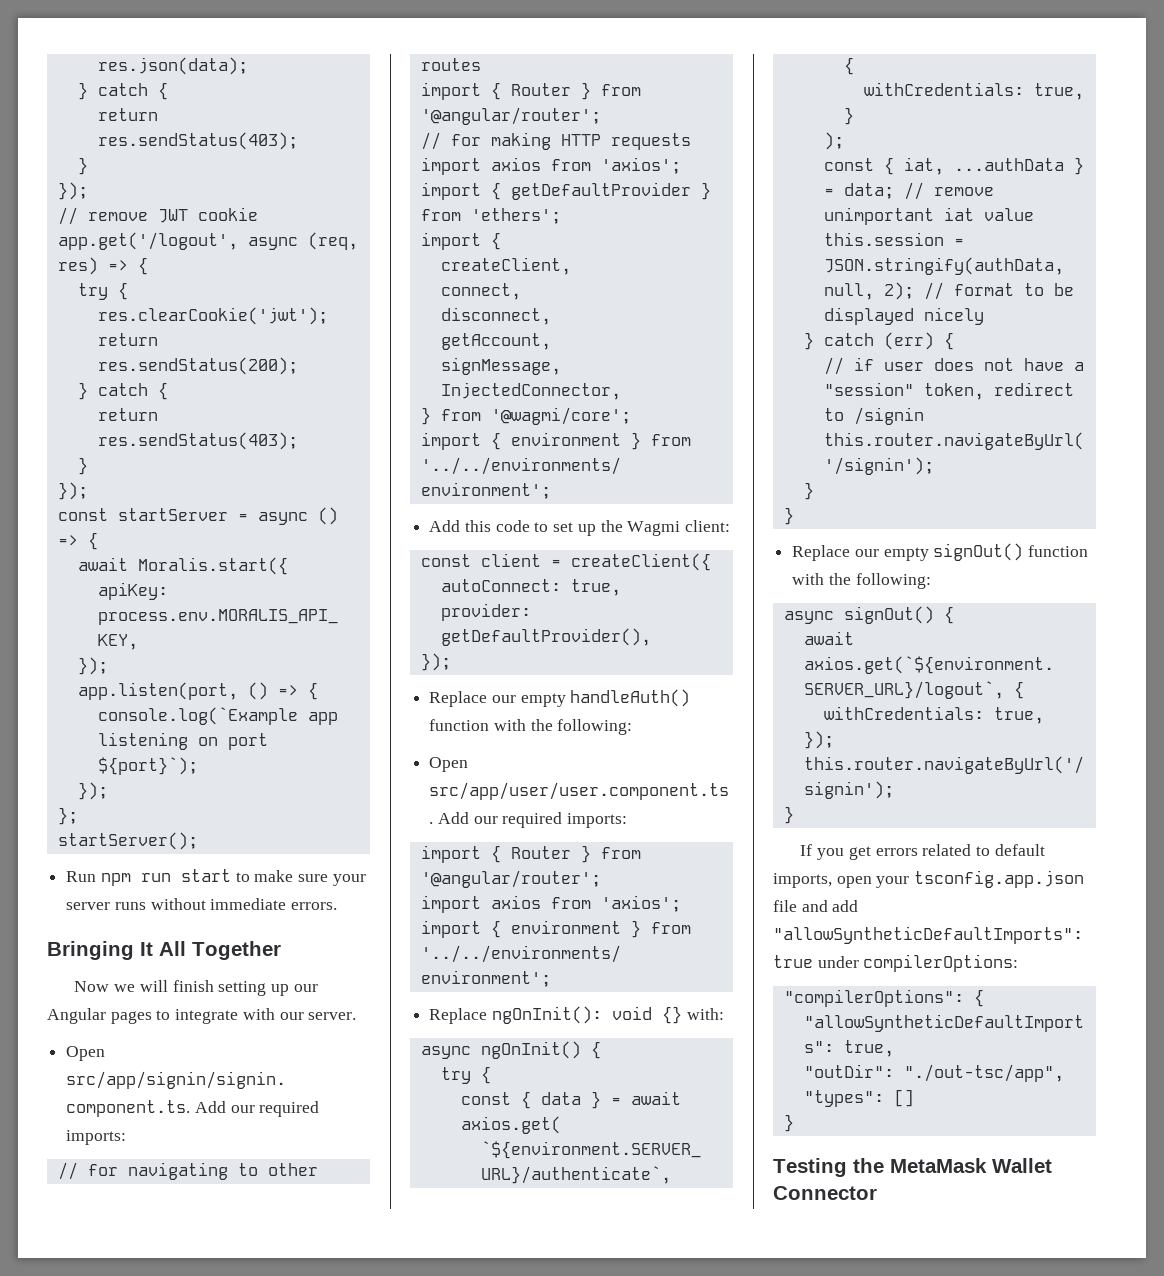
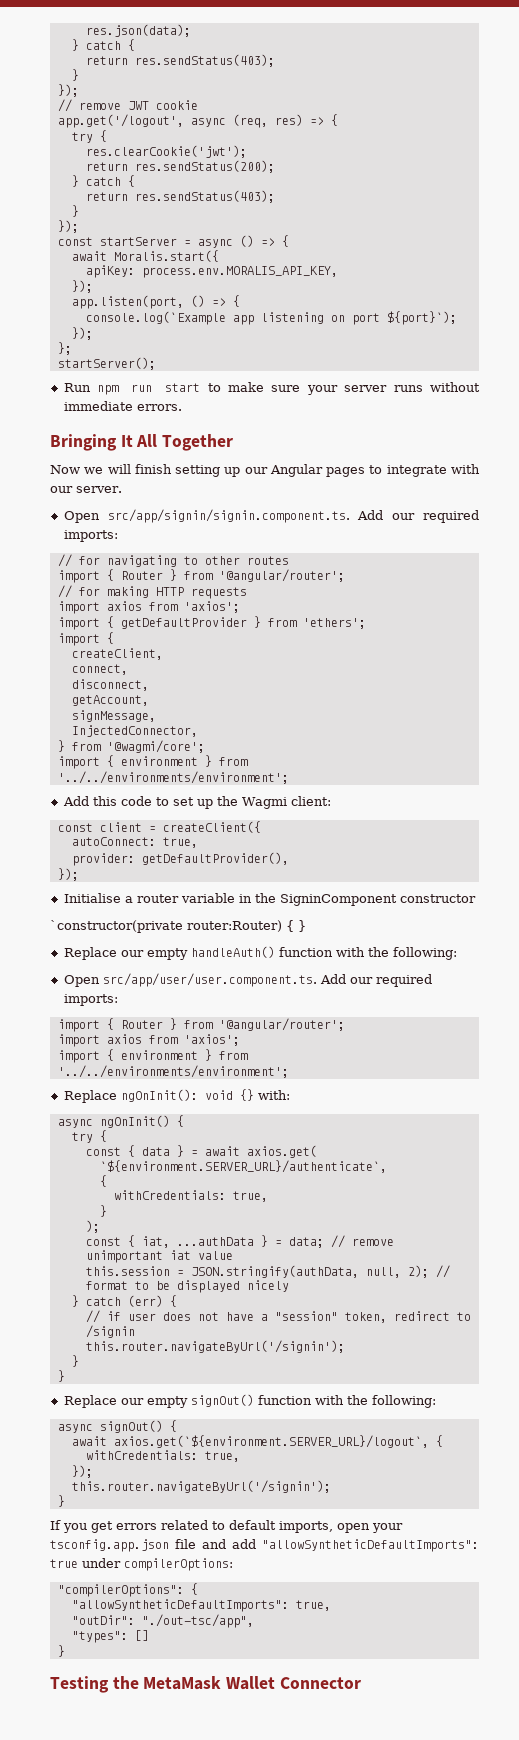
(451, 662) none -> [63,893,476,906] [50,920,306,933] // Initialise a router variable in the SigninComponent constructor // `constructor(private router:Router) { }

